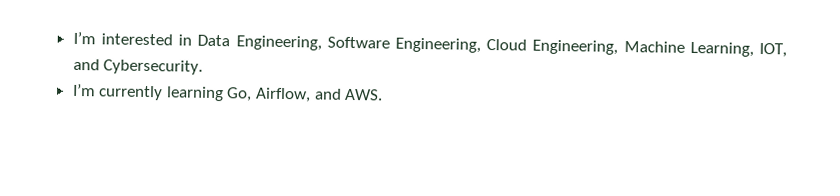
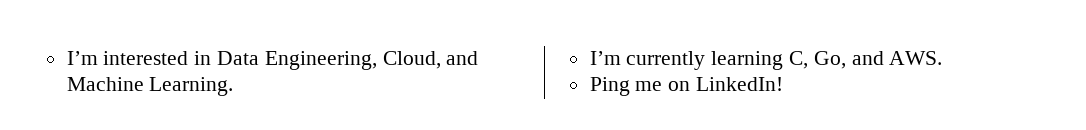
[326,36,787,58] [72,58,204,75] Software Engineering, Cloud Engineering, Machine Learning, IOT, and Cybersecurity. -> [382,51,479,69] [66,77,234,96] Cloud, and Machine Learning.
[226,87,312,103] Go, Airflow, -> [789,51,846,69] C, Go,
(384, 94) none -> [589,77,784,96] // Ping me on LinkedIn!

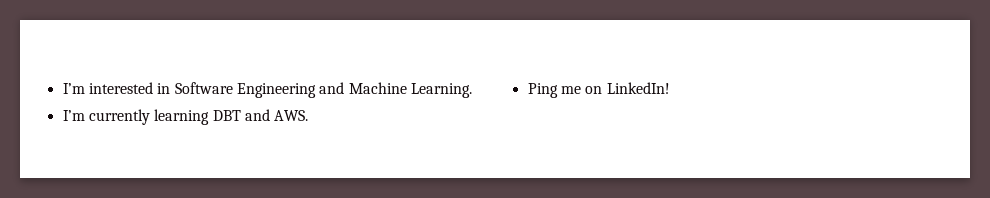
[217,51,441,70] Data Engineering, Cloud, -> [174,82,316,98] Software Engineering
[789,51,846,69] C, Go, -> [212,110,241,121] DBT

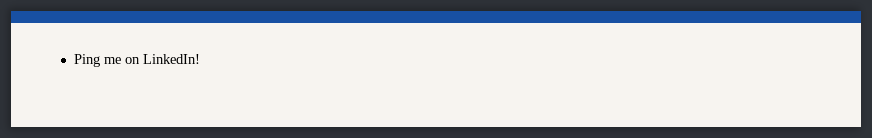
[62,82,472,98] [62,109,309,125] I’m interested in Software Engineering and Machine Learning. // I’m currently learning DBT and AWS. // -> (73, 60) none

